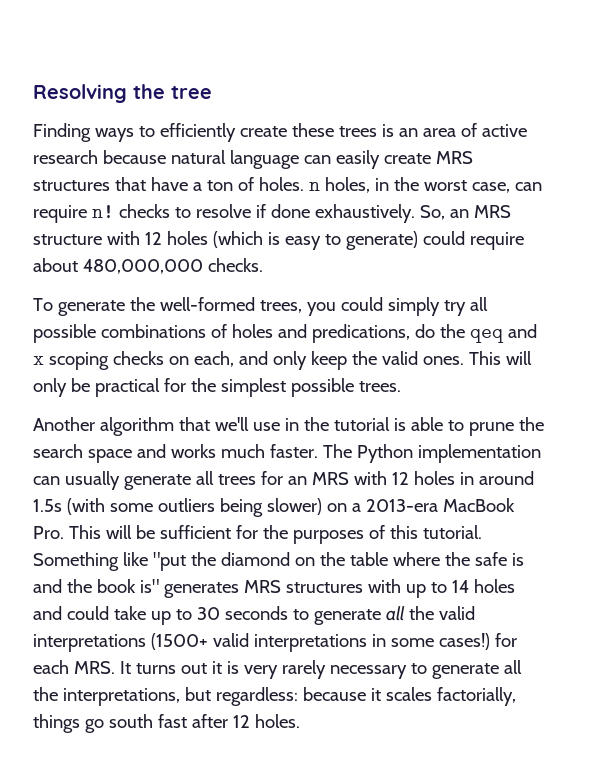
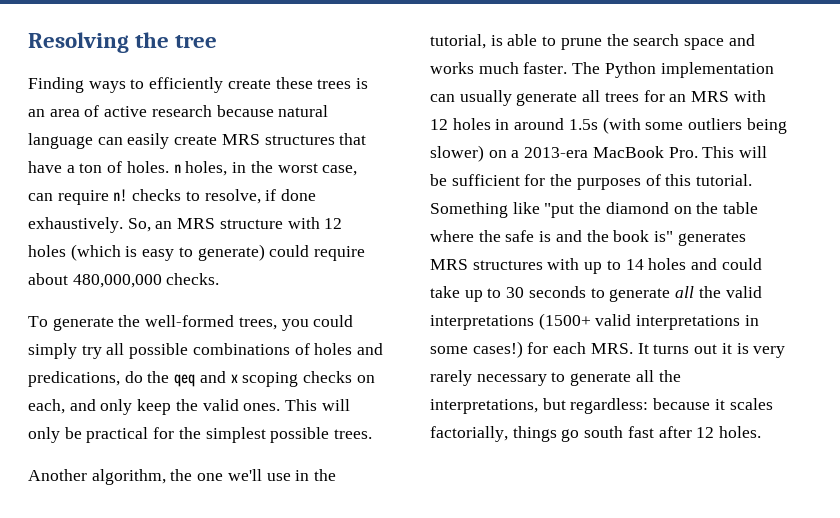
[195,204,251,218] resolve -> [204,189,261,204] resolve,
[99,417,210,436] algorithm that -> [91,469,224,485] algorithm, the one
[333,417,390,431] tutorial -> [430,34,486,49] tutorial,

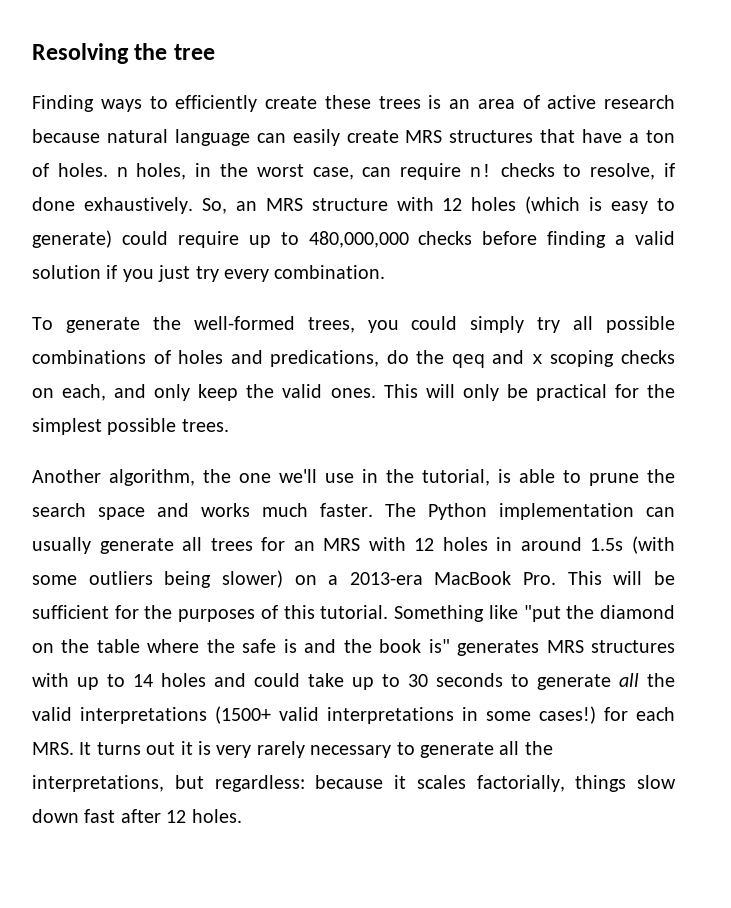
[28,273,220,288] about 480,000,000 checks. -> [248,231,675,248] [32,265,386,282] up to 480,000,000 checks before finding a valid solution if you just try every combination.
[561,426,624,442] go south -> [637,775,676,789] [32,809,79,823] slow down

